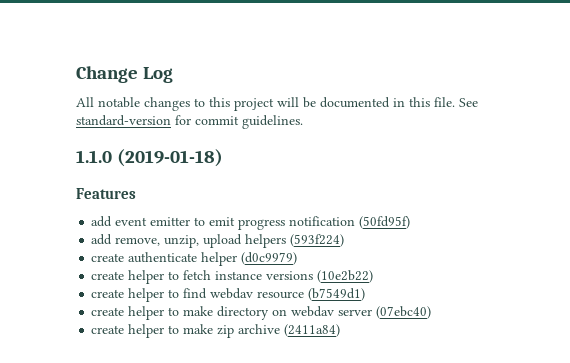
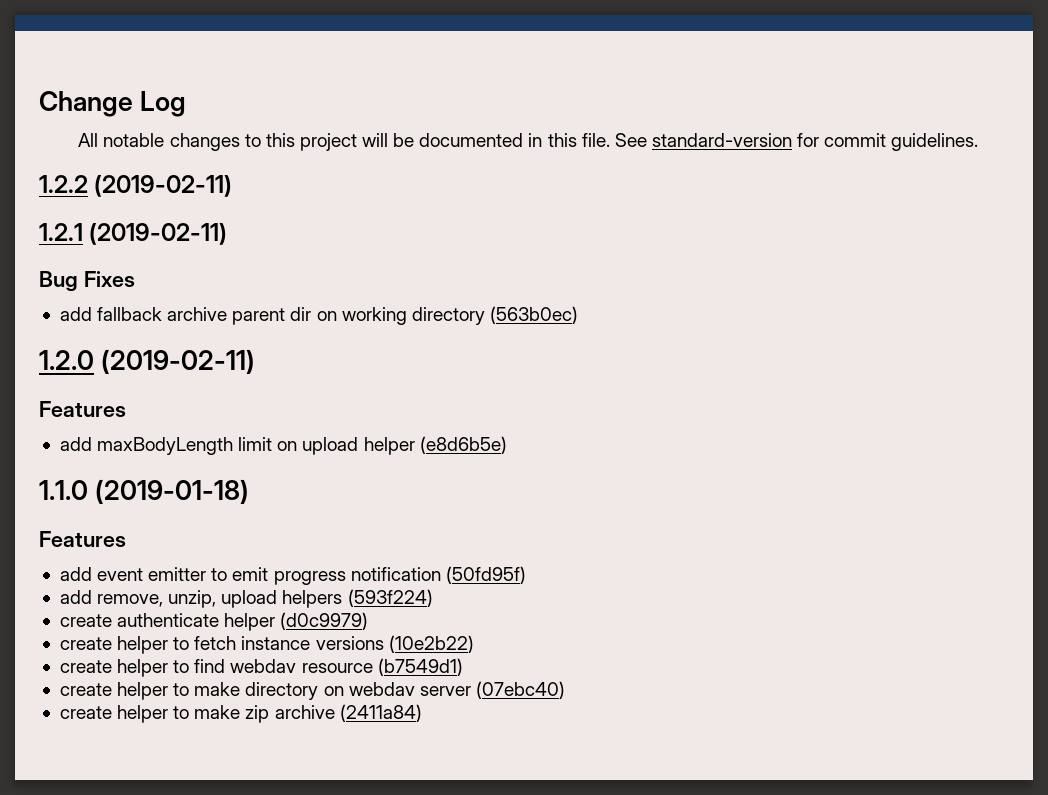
(303, 122) none -> [39,175,233,197] [39,223,228,245] [39,271,135,292] [59,306,578,325] [39,349,256,374] [39,401,126,417] [59,436,507,455] // 1.2.2 (2019-02-11) // 1.2.1 (2019-02-11) // Bug Fixes // add fallback archive parent dir on working directory (563b0ec) // 1.2.0 (2019-02-11) // Features // add maxBodyLength limit on upload helper (e8d6b5e)

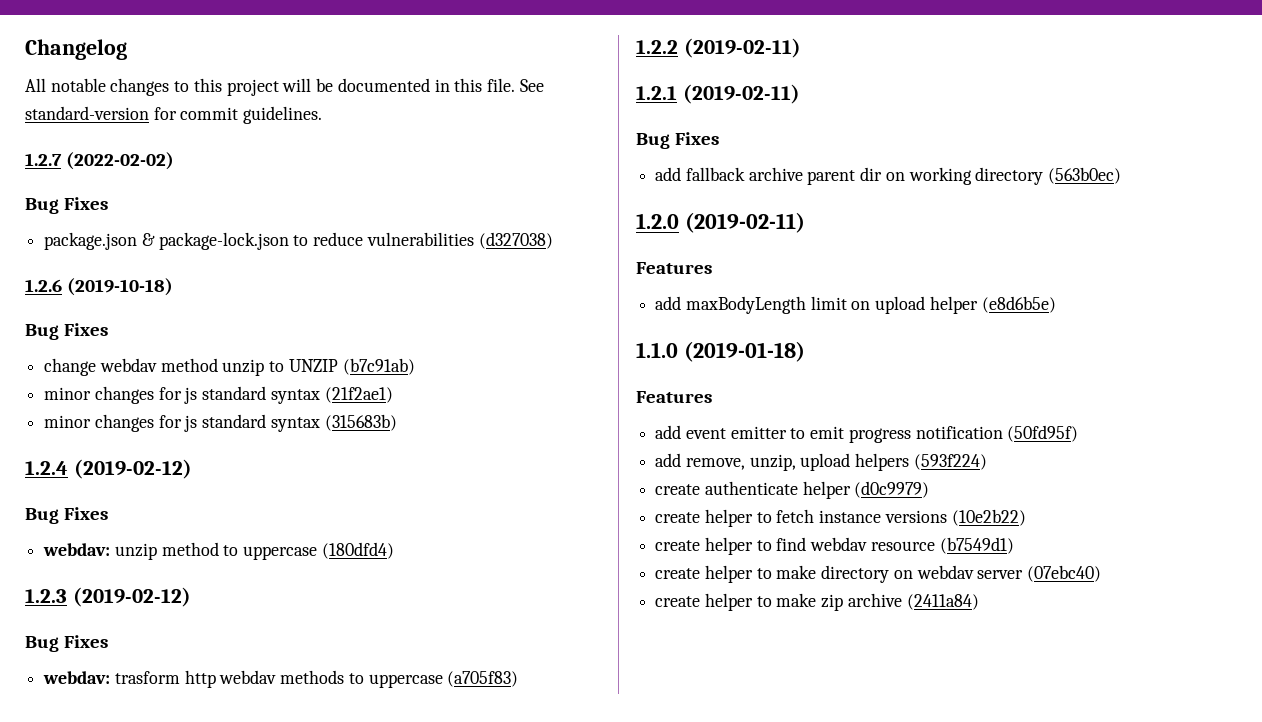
[39,91,187,117] Change Log -> [25,39,127,60] Changelog
(979, 142) none -> [25,152,175,170] [25,197,109,214] [44,232,553,250] [25,278,174,296] [25,323,109,340] [44,358,415,376] [44,386,393,404] [44,414,397,432] [25,459,192,479] [25,507,109,524] [43,542,394,560] [25,587,191,607] [25,635,109,652] [43,670,519,688] // 1.2.7 (2022-02-02) // Bug Fixes // package.json & package-lock.json to reduce vulnerabilities (d327038) // 1.2.6 (2019-10-18) // Bug Fixes // change webdav method unzip to UNZIP (b7c91ab) // minor changes for js standard syntax (21f2ae1) // minor changes for js standard syntax (315683b) // 1.2.4 (2019-02-12) // Bug Fixes // webdav: unzip method to uppercase (180dfd4) // 1.2.3 (2019-02-12) // Bug Fixes // webdav: trasform http webdav methods to uppercase (a705f83)

